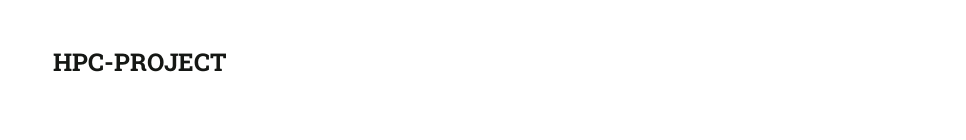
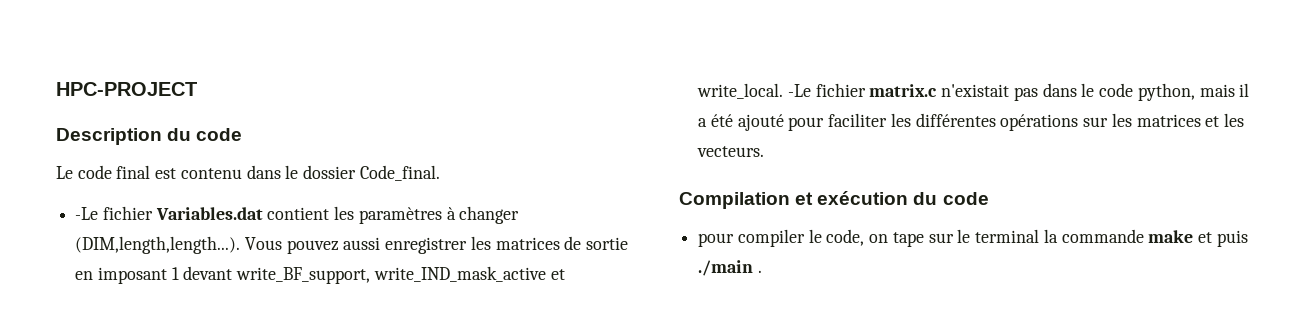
(226, 62) none -> [56,128,243,145] [56,165,440,181] [75,206,520,224] [75,236,629,254] [75,266,565,284] [697,83,1250,101] [698,113,1244,131] [697,146,765,157] [679,191,989,209] [698,229,1248,247] [698,260,762,276] // Description du code // Le code final est contenu dans le dossier Code_final. // -Le fichier Variables.dat contient les paramètres à changer (DIM,length,length...). Vous pouvez aussi enregistrer les matrices de sortie en imposant 1 devant write_BF_support, write_IND_mask_active et write_local. -Le fichier matrix.c n'existait pas dans le code python, mais il a été ajouté pour faciliter les différentes opérations sur les matrices et les vecteurs. // Compilation et exécution du code // pour compiler le code, on tape sur le terminal la commande make et puis ./main .

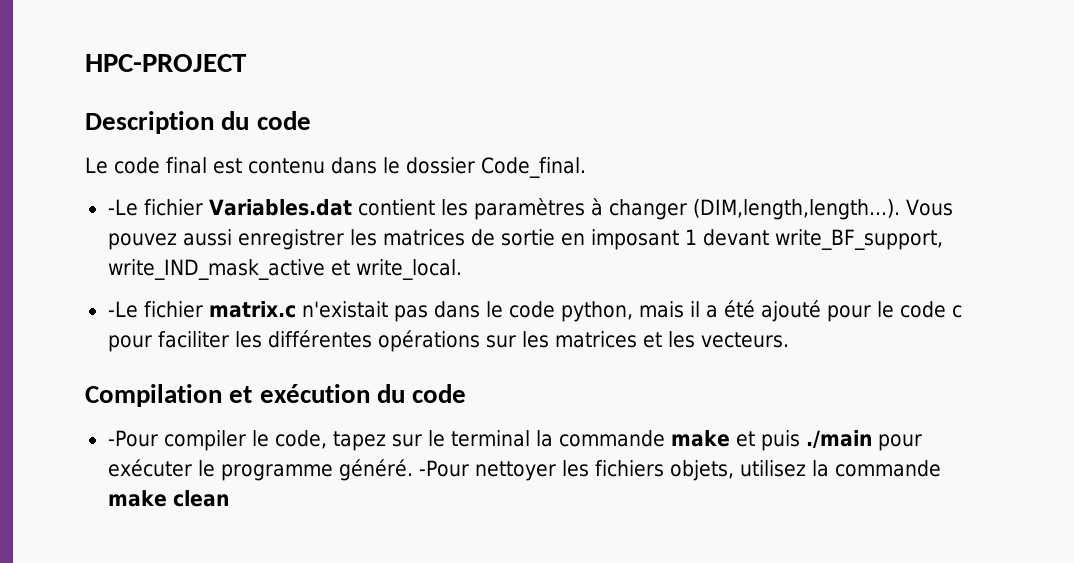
(784, 91) none -> (462, 269) //
(825, 124) none -> [876,301,962,318] [107,335,152,352] le code c pour
[698,233,735,247] pour -> [107,430,158,447] -Pour
[869,232,924,247] on tape -> [332,431,386,451] tapez
[757,270,762,273] . -> [877,434,922,451] [107,459,941,481] [107,490,229,507] pour exécuter le programme généré. -Pour nettoyer les fichiers objets, utilisez la commande make clean

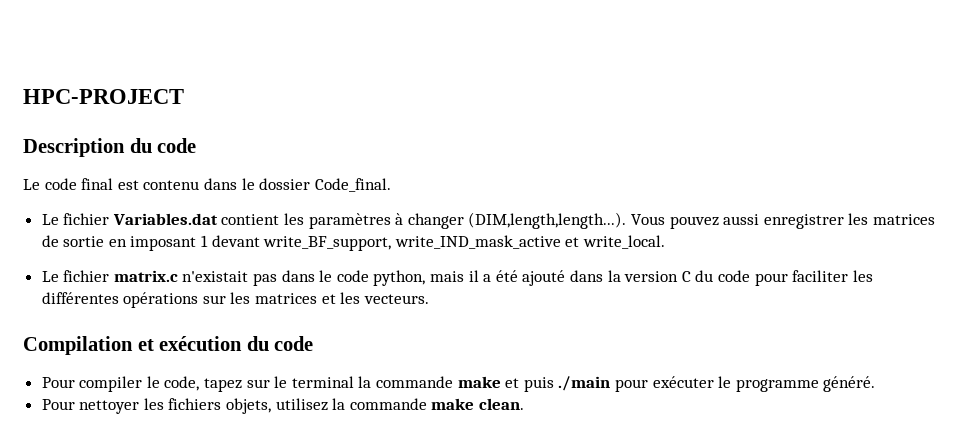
[107,199,138,216] -Le -> [41,214,59,225] Le
[107,301,138,318] -Le -> [41,271,59,282] Le
[826,301,962,322] pour le code c -> [569,270,750,282] dans la version C du code
[107,430,158,447] -Pour -> [41,377,75,388] Pour
[418,460,469,477] -Pour -> [41,399,75,410] // Pour
[172,490,229,507] clean -> [479,398,525,410] clean.

